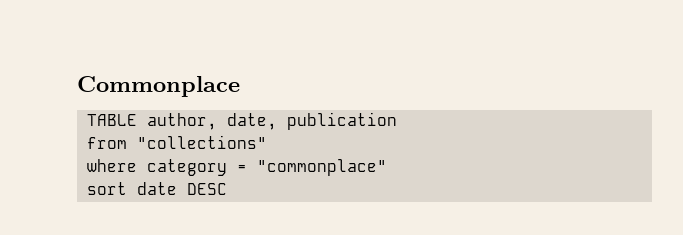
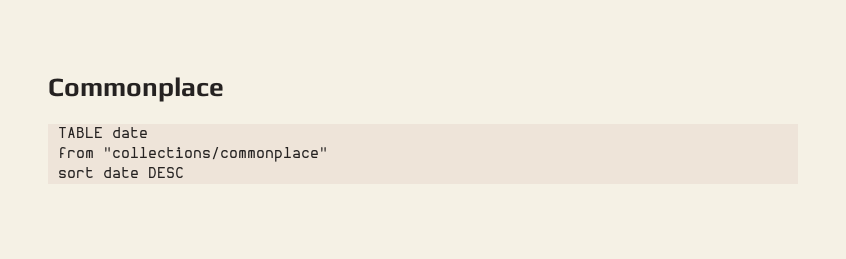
[146,112,397,130] [86,135,267,149] [86,159,387,176] author, date, publication // from "collections" // where category = "commonplace" -> [112,127,149,138] [58,147,329,162] date // from "collections/commonplace"

